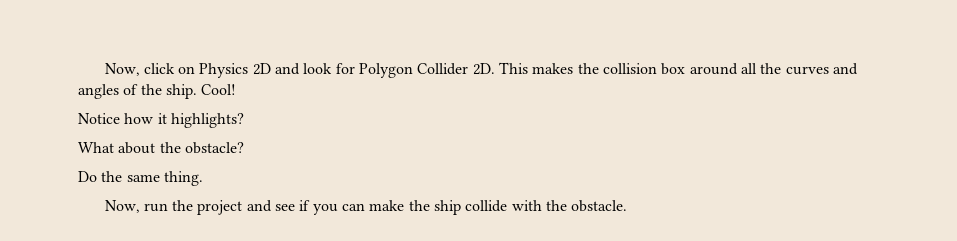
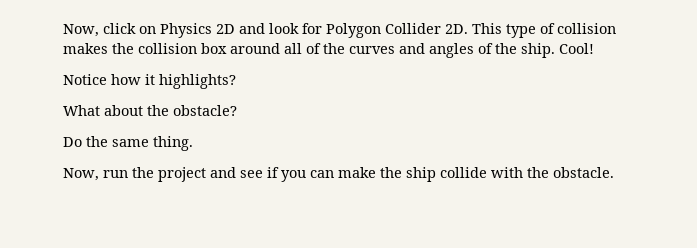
(529, 68) none -> [506,23,616,38] type of collision
(757, 68) none -> [306,43,321,54] of

